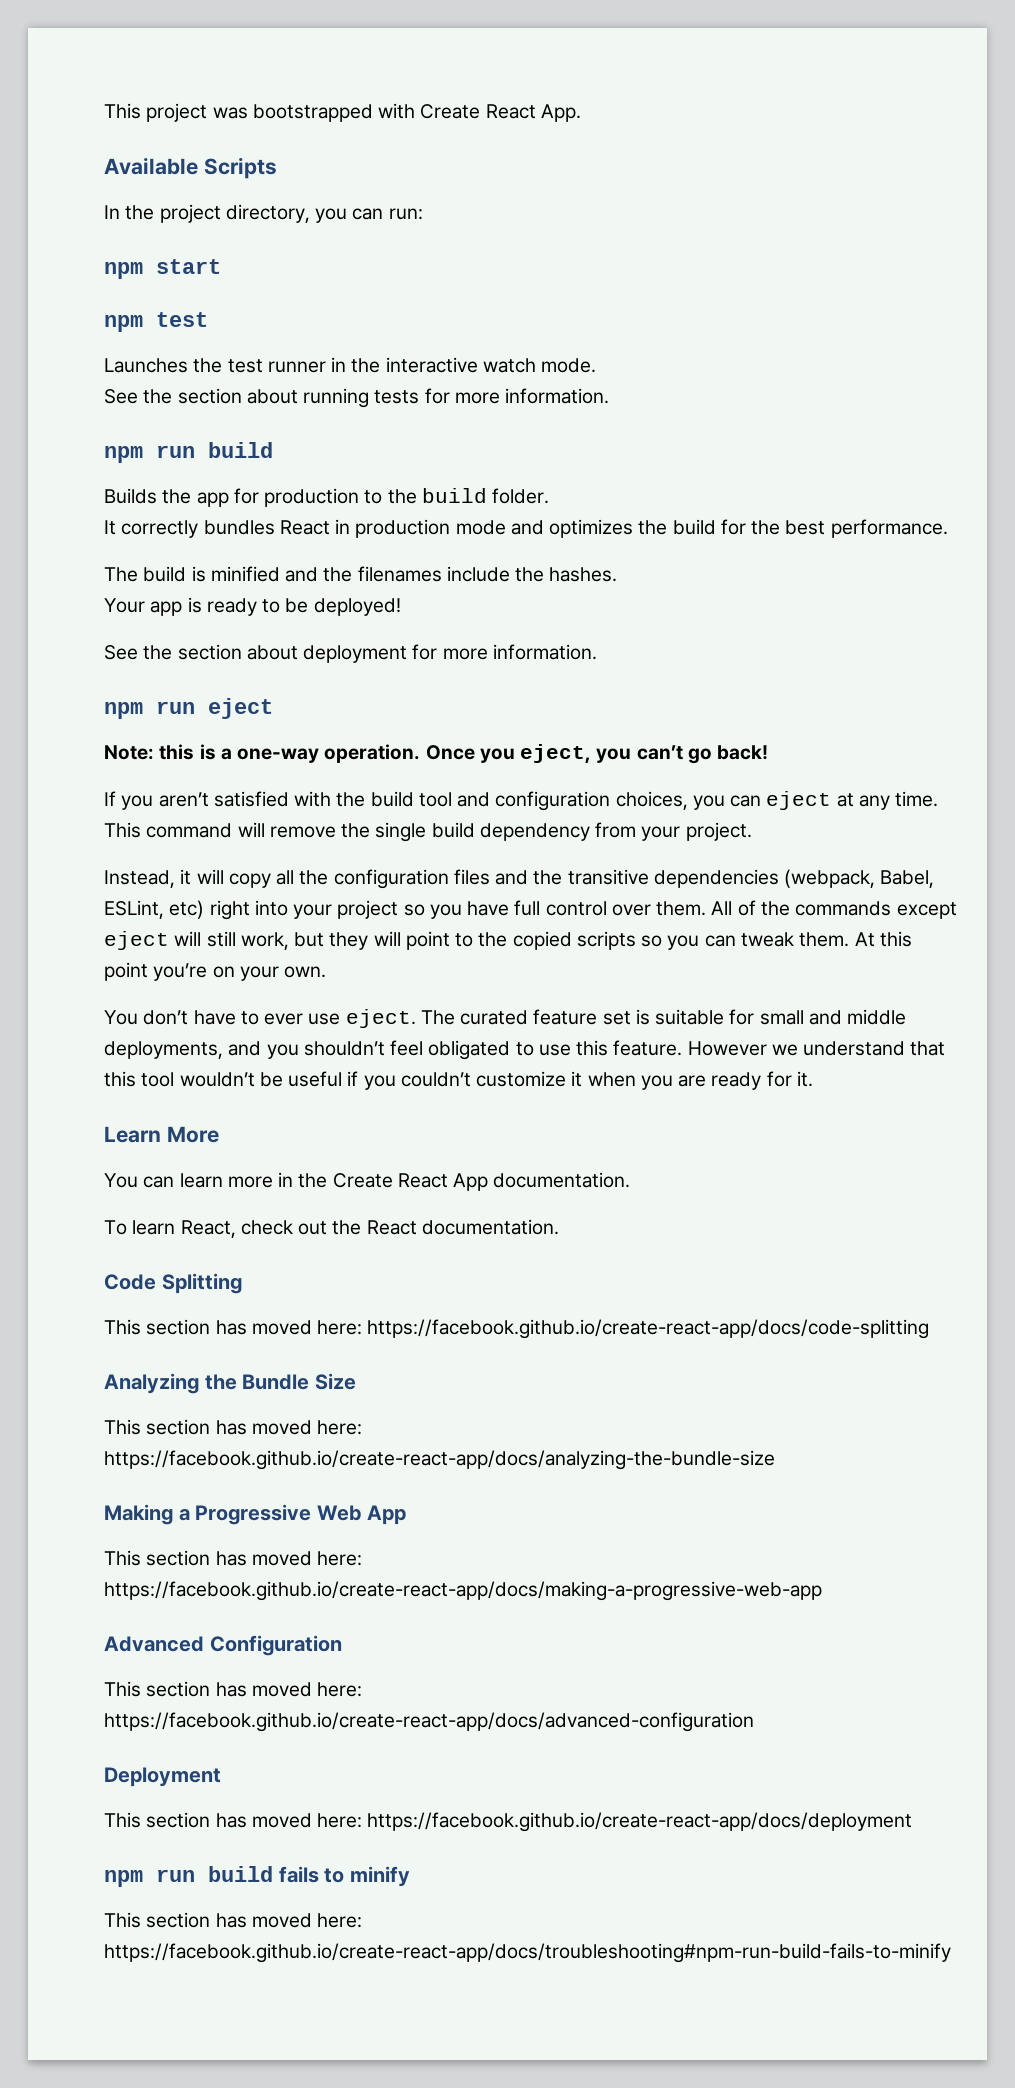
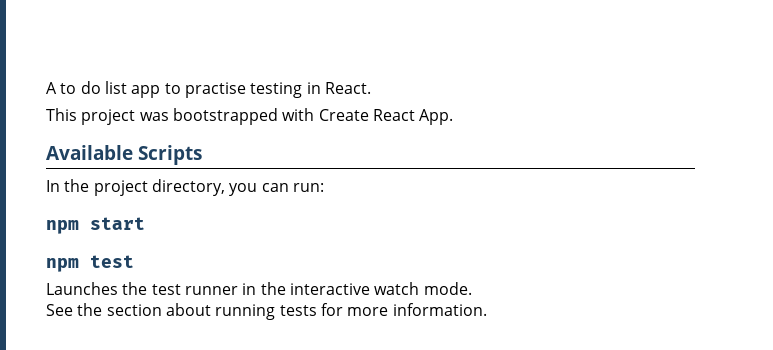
(104, 111) none -> [46,81,371,98] A to do list app to practise testing in React. //
[104,442,273,463] [104,488,550,507] [104,519,948,538] [104,566,618,582] [104,597,401,616] [104,644,597,663] [104,698,273,719] [104,744,769,764] [104,791,939,811] [104,822,752,842] [104,869,935,889] [104,900,957,920] [104,931,912,950] [104,962,327,981] [104,1009,907,1028] [104,1040,946,1060] [104,1071,813,1090] [104,1126,219,1143] [104,1172,631,1191] [104,1219,559,1238] [104,1273,242,1294] [104,1319,930,1339] [104,1373,356,1394] [104,1419,363,1435] [104,1450,775,1470] [104,1504,407,1525] [104,1550,363,1566] [104,1581,822,1601] [104,1635,342,1656] [104,1681,363,1697] [104,1712,754,1732] [104,1767,221,1787] [104,1812,913,1832] [104,1866,410,1887] [104,1912,363,1928] [104,1943,951,1963] // npm run build // Builds the app for production to the build folder. // It correctly bundles React in production mode and optimizes the build for the best performance. // The build is minified and the filenames include the hashes. // Your app is ready to be deployed! // See the section about deployment for more information. // npm run eject // Note: this is a one-way operation. Once you eject, you can’t go back! // If you aren’t satisfied with the build tool and configuration choices, you can eject at any time. This command will remove the single build dependency from your project. // Instead, it will copy all the configuration files and the transitive dependencies (webpack, Babel, ESLint, etc) right into your project so you have full control over them. All of the commands except eject will still work, but they will point to the copied scripts so you can tweak them. At this point you’re on your own. // You don’t have to ever use eject. The curated feature set is suitable for small and middle deployments, and you shouldn’t feel obligated to use this feature. However we understand that this tool wouldn’t be useful if you couldn’t customize it when you are ready for it. // Learn More // You can learn more in the Create React App documentation. // To learn React, check out the React documentation. // Code Splitting // This section has moved here: https://facebook.github.io/create-react-app/docs/code-splitting // Analyzing the Bundle Size // This section has moved here: https://facebook.github.io/create-react-app/docs/analyzing-the-bundle-size // Making a Progressive Web App // This section has moved here: https://facebook.github.io/create-react-app/docs/making-a-progressive-web-app // Advanced Configuration // This section has moved here: https://facebook.github.io/create-react-app/docs/advanced-configuration // Deployment // This section has moved here: https://facebook.github.io/create-react-app/docs/deployment // npm run build fails to minify // This section has moved here: https://facebook.github.io/create-react-app/docs/troubleshooting#npm-run-build-fails-to-minify -> (487, 309) none

